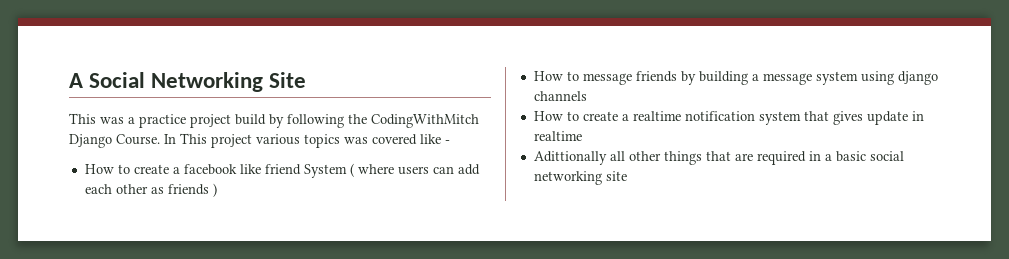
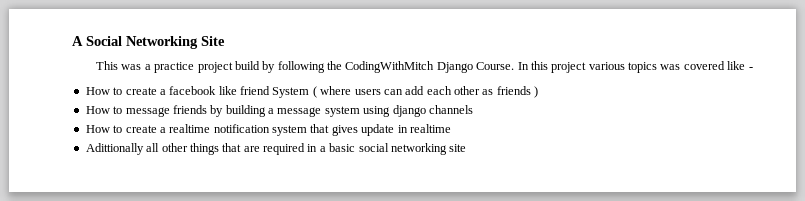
[180,133,207,144] This -> [530,61,548,70] this

